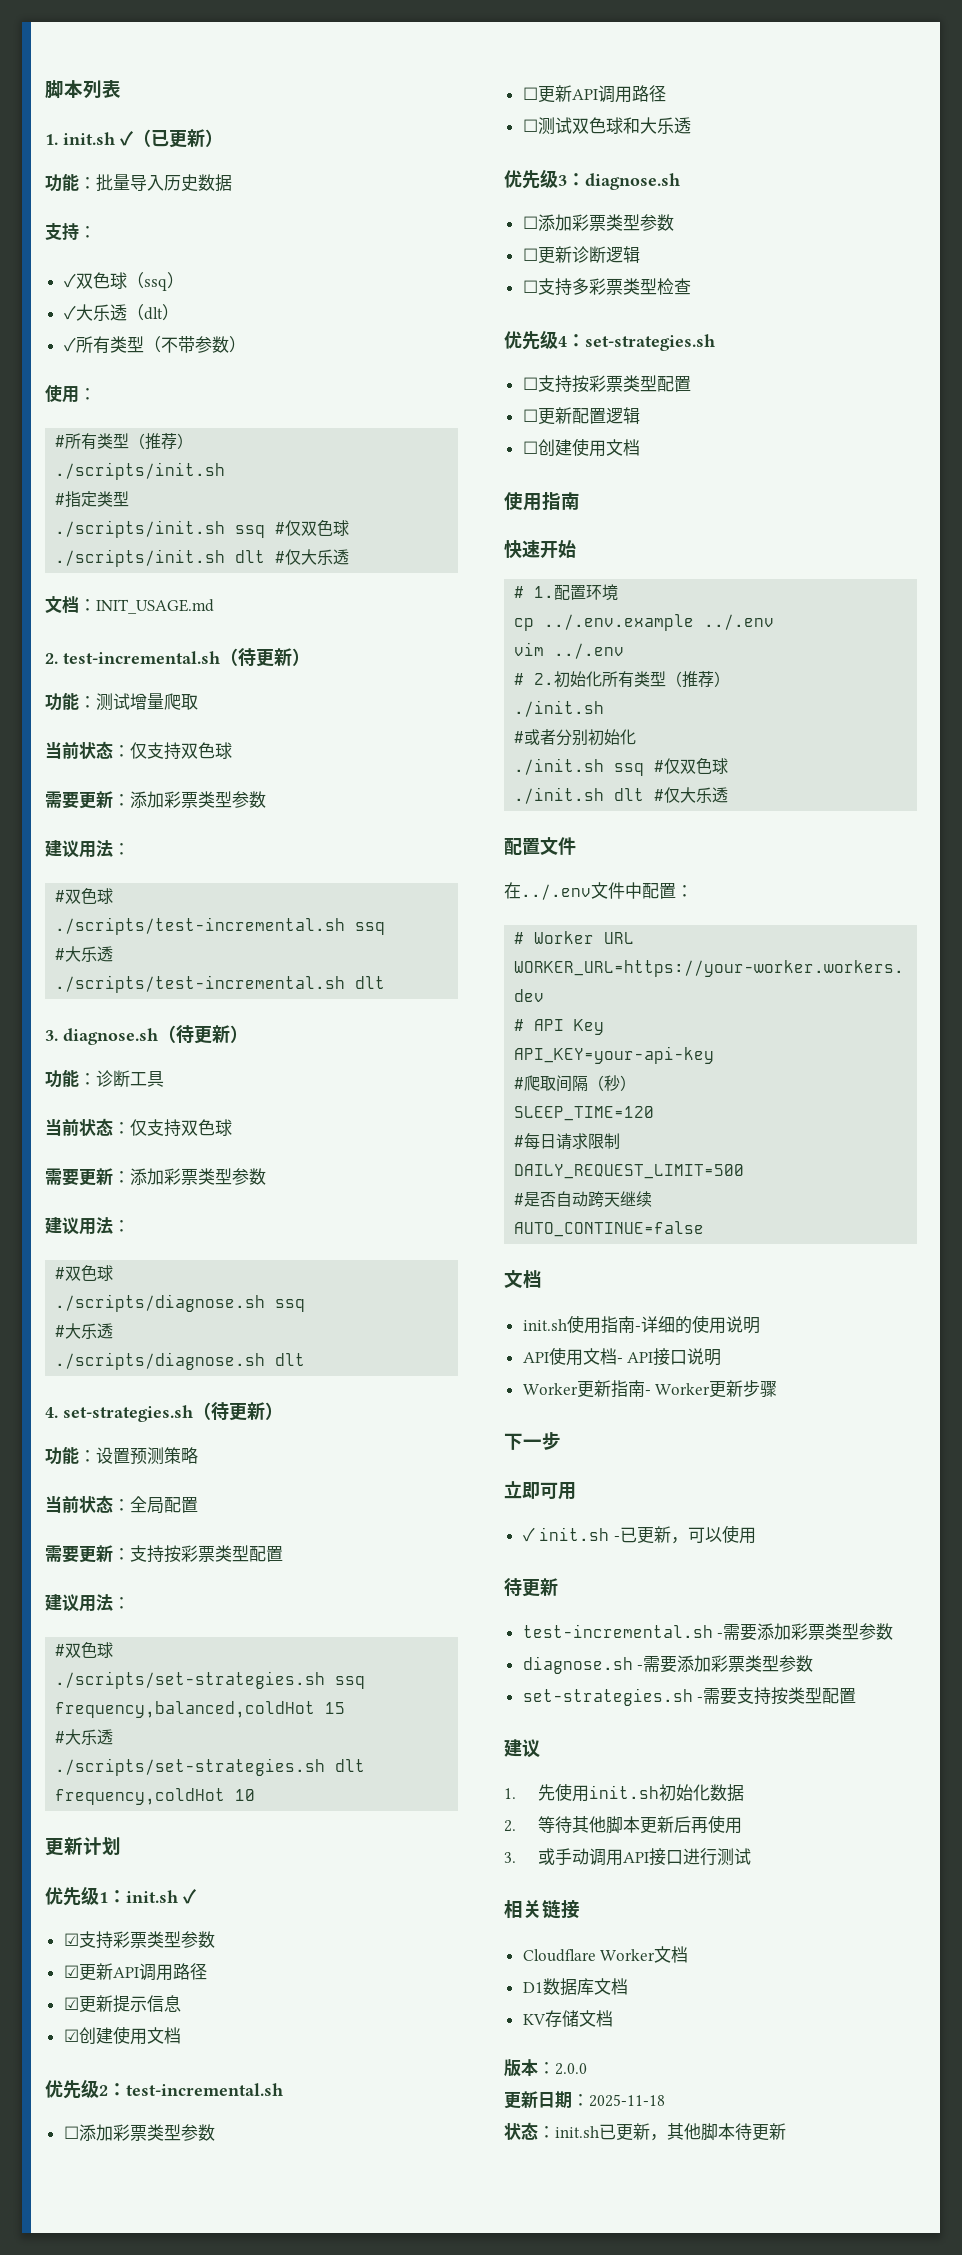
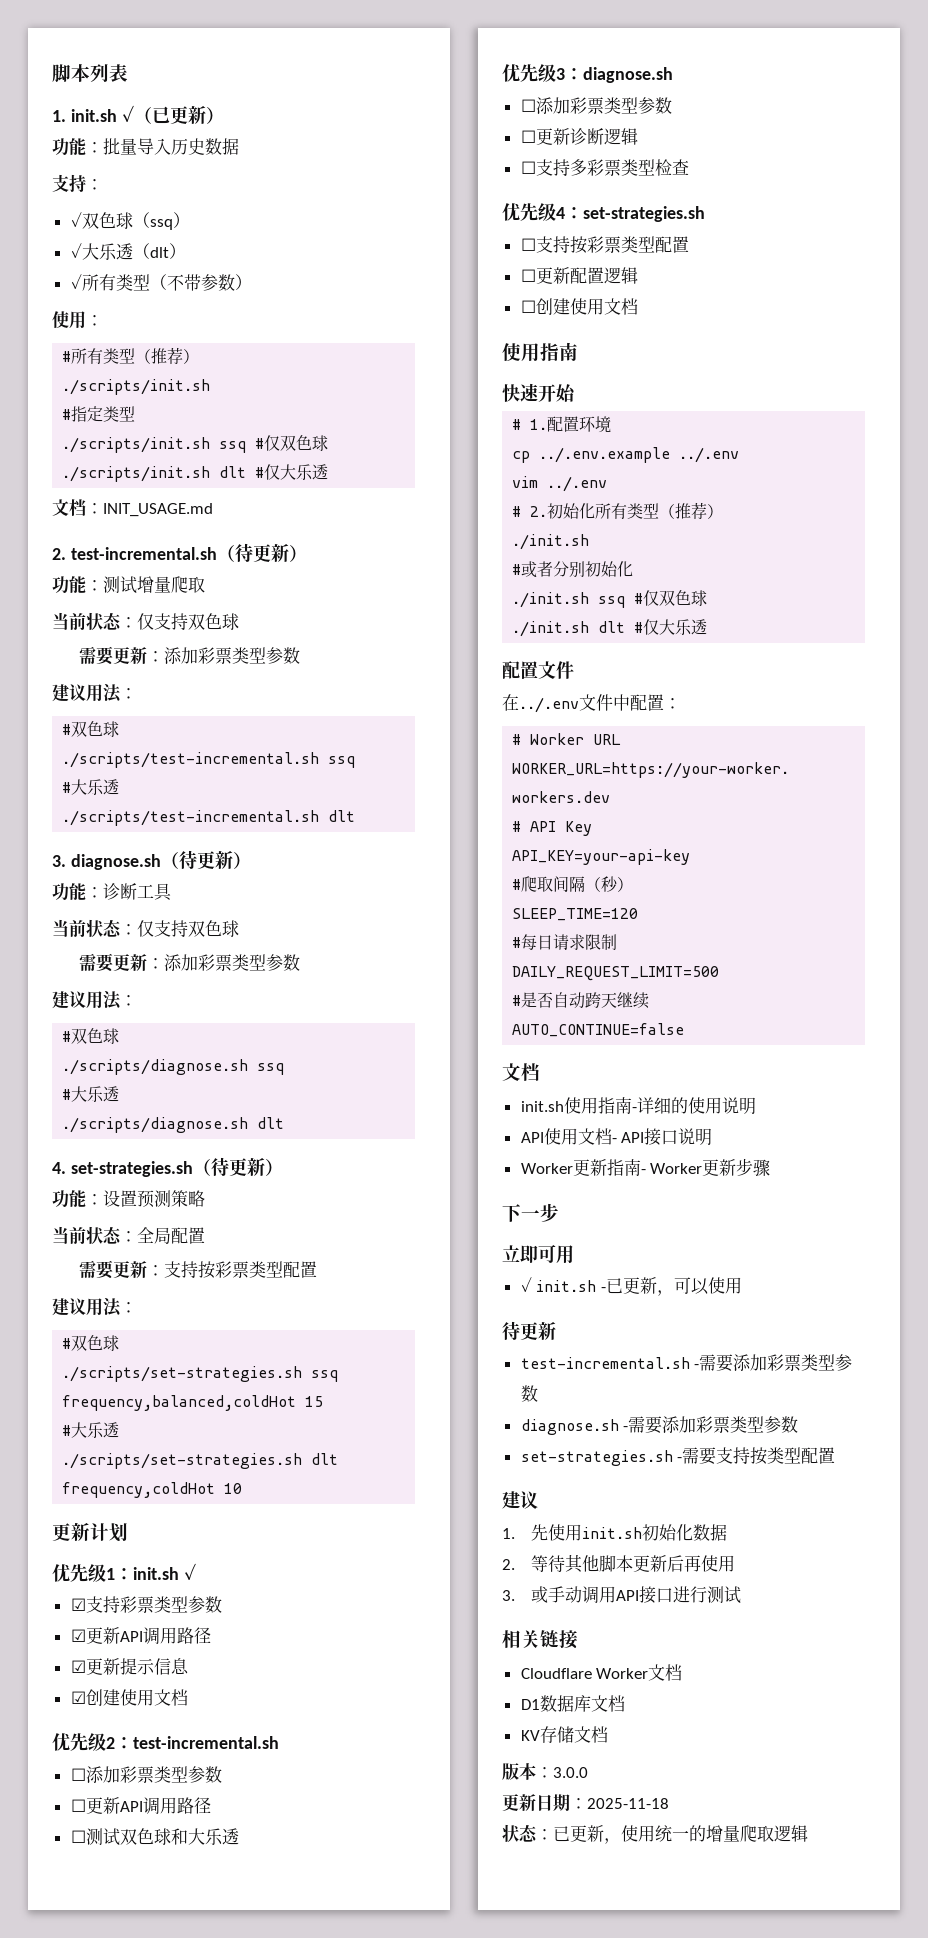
[555,2063,587,2075] 2.0.0 -> [553,1767,588,1778] 3.0.0
[555,2123,786,2141] init.sh已更新，其他脚本待更新 -> [553,1825,808,1844] 已更新，使用统一的增量爬取逻辑

